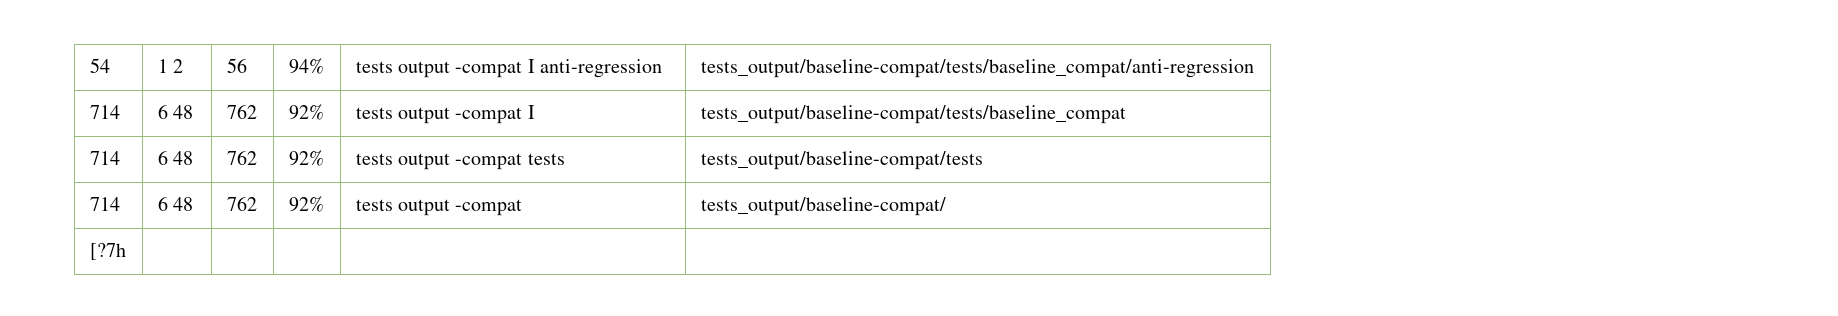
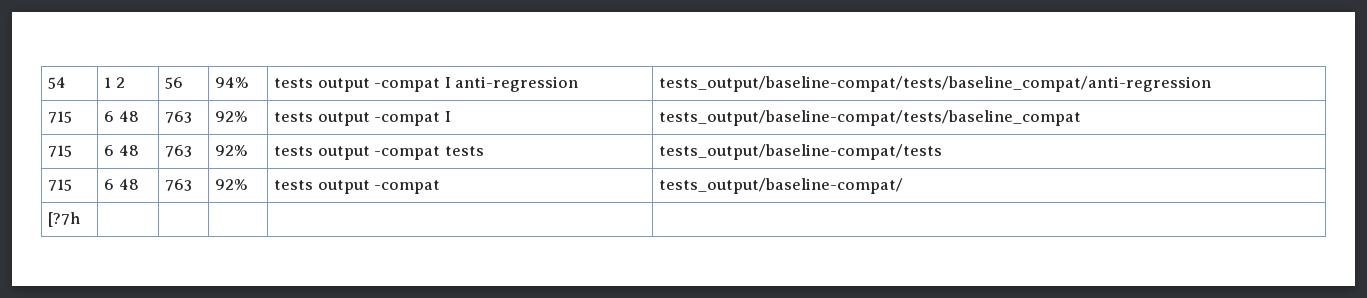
[89,105,120,119] [157,104,193,119] [226,104,257,119] 714 | 6 48 | 762 -> [48,111,73,123] [104,111,139,122] [165,111,193,123] 715 | 6 48 | 763
[89,151,120,165] [157,150,193,165] [226,150,257,165] 714 | 6 48 | 762 -> [48,145,73,157] [104,145,139,156] [165,145,193,157] 715 | 6 48 | 763
[89,197,120,211] [157,196,193,211] [226,196,257,211] 714 | 6 48 | 762 -> [48,179,73,191] [104,179,139,190] [165,179,193,191] 715 | 6 48 | 763

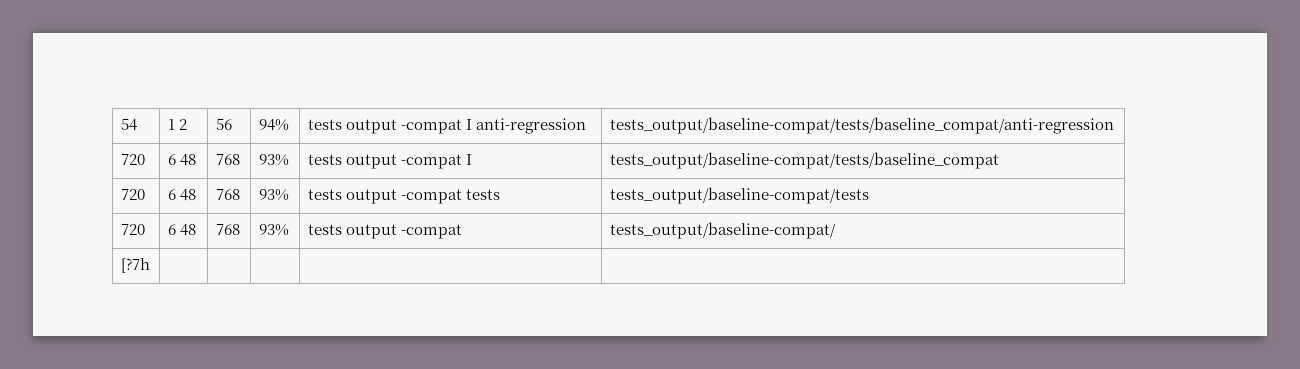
[48,111,73,123] [104,111,139,122] [165,111,193,123] [215,111,249,122] 715 | 6 48 | 763 | 92% -> [120,154,145,165] [167,154,196,166] [215,154,240,165] [258,154,289,166] 720 | 6 48 | 768 | 93%
[48,145,73,157] [104,145,139,156] [165,145,193,157] [215,145,249,156] 715 | 6 48 | 763 | 92% -> [120,189,145,200] [167,189,196,201] [215,189,240,200] [258,189,289,201] 720 | 6 48 | 768 | 93%
[48,179,73,191] [104,179,139,190] [165,179,193,191] [215,179,249,190] 715 | 6 48 | 763 | 92% -> [120,224,145,235] [167,224,196,236] [215,224,240,235] [258,224,289,236] 720 | 6 48 | 768 | 93%

